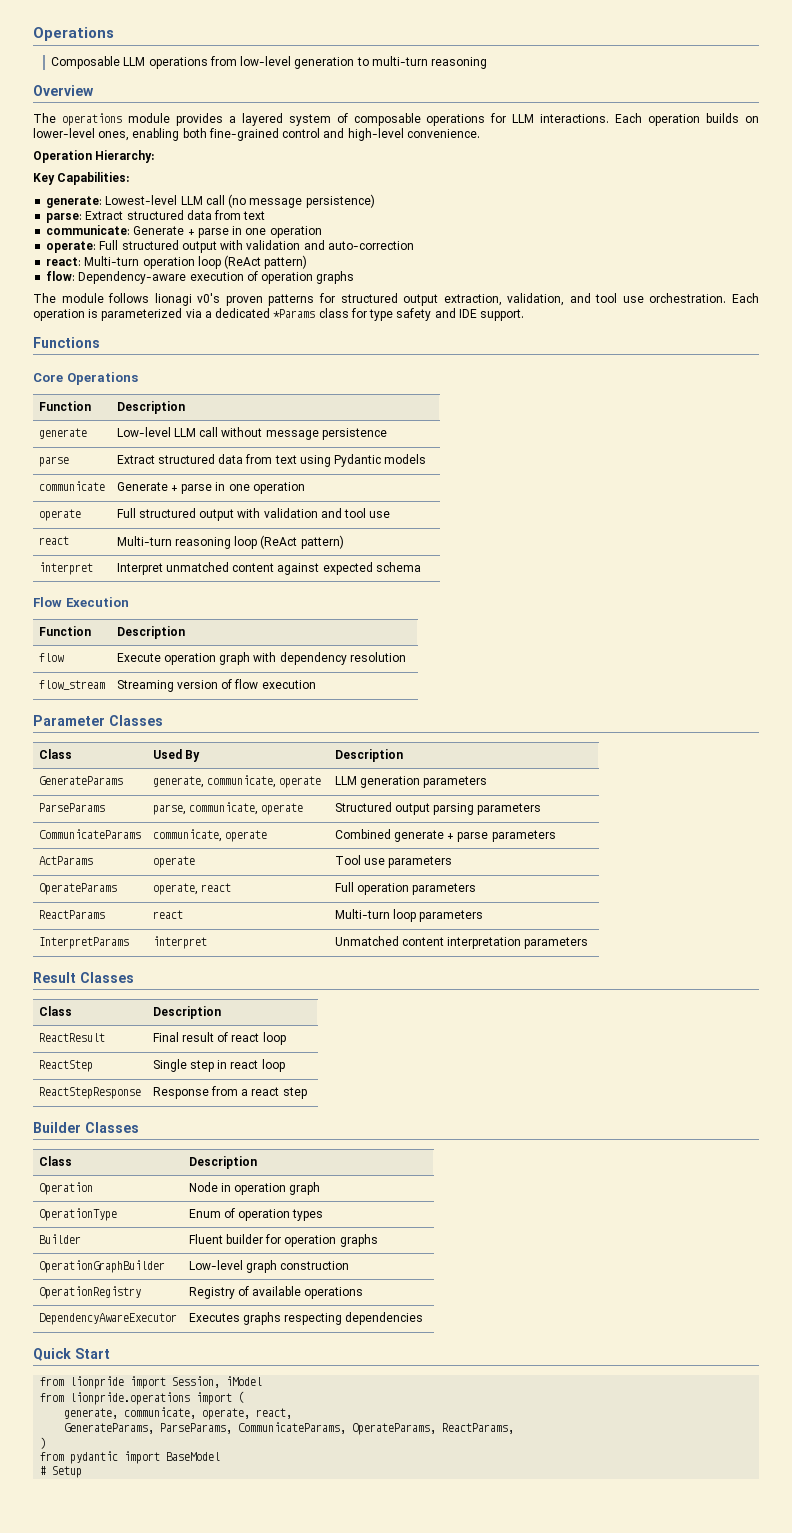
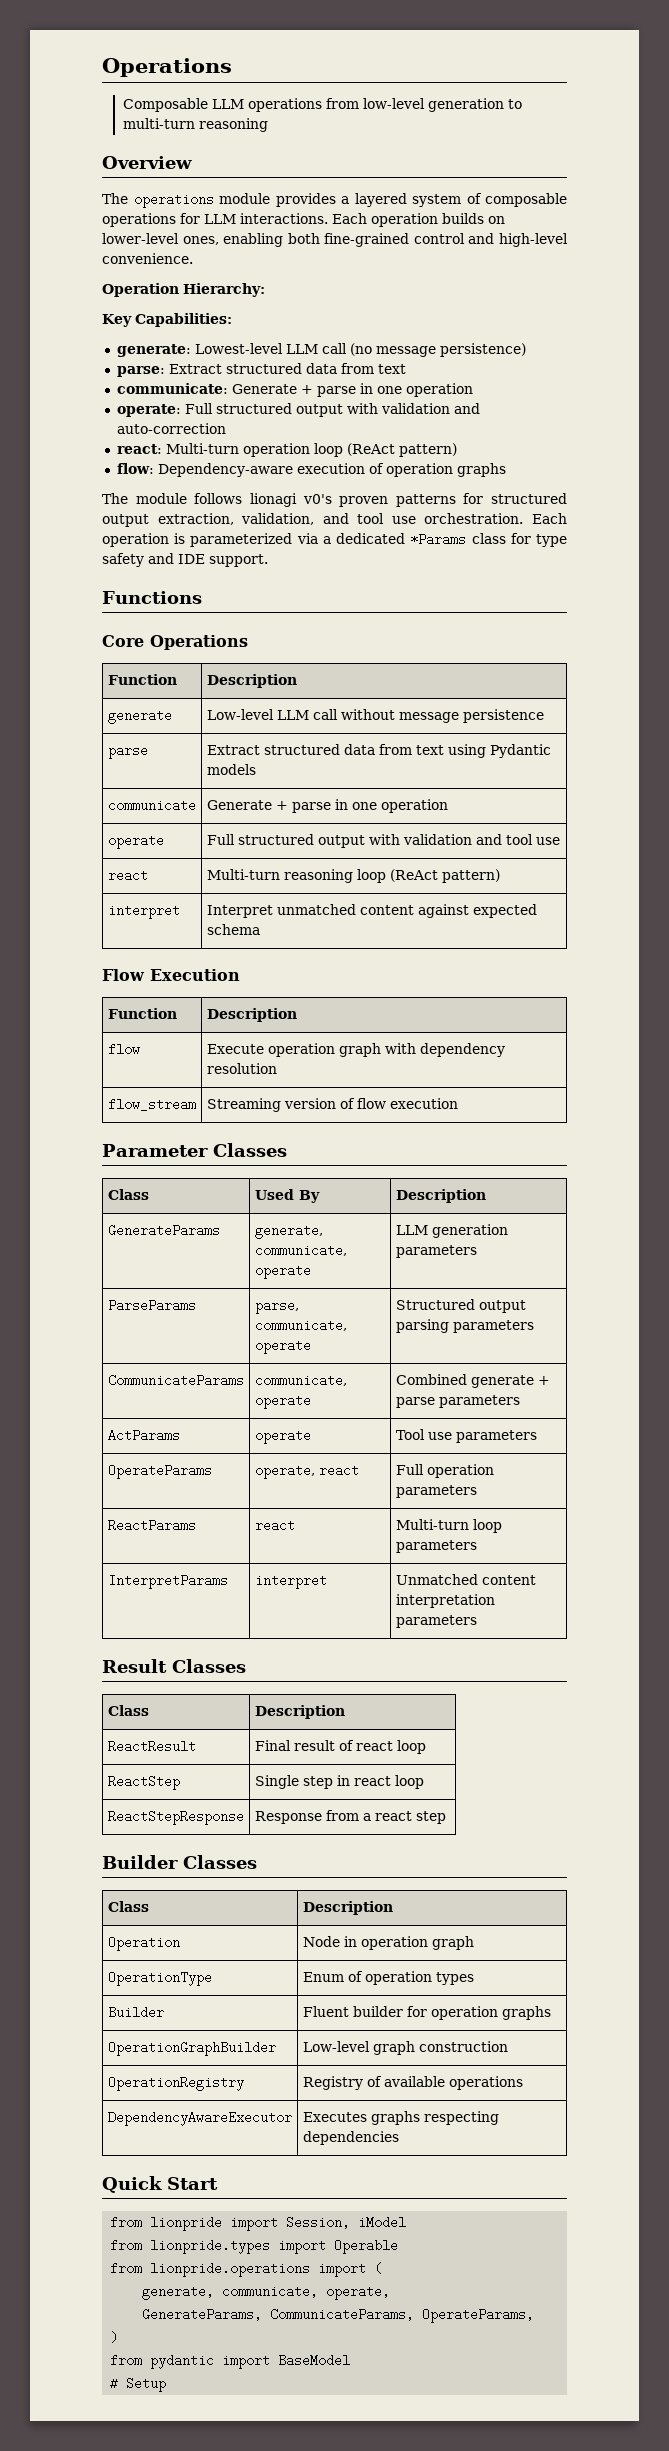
(263, 1381) none -> [110,2239,399,2254] // from lionpride.types import Operable
[256,1408,293,1419] react, -> (391, 2292) none
[160,1423,233,1434] ParseParams, -> (263, 2314) none
[442,1423,515,1434] ReactParams, -> (535, 2315) none

